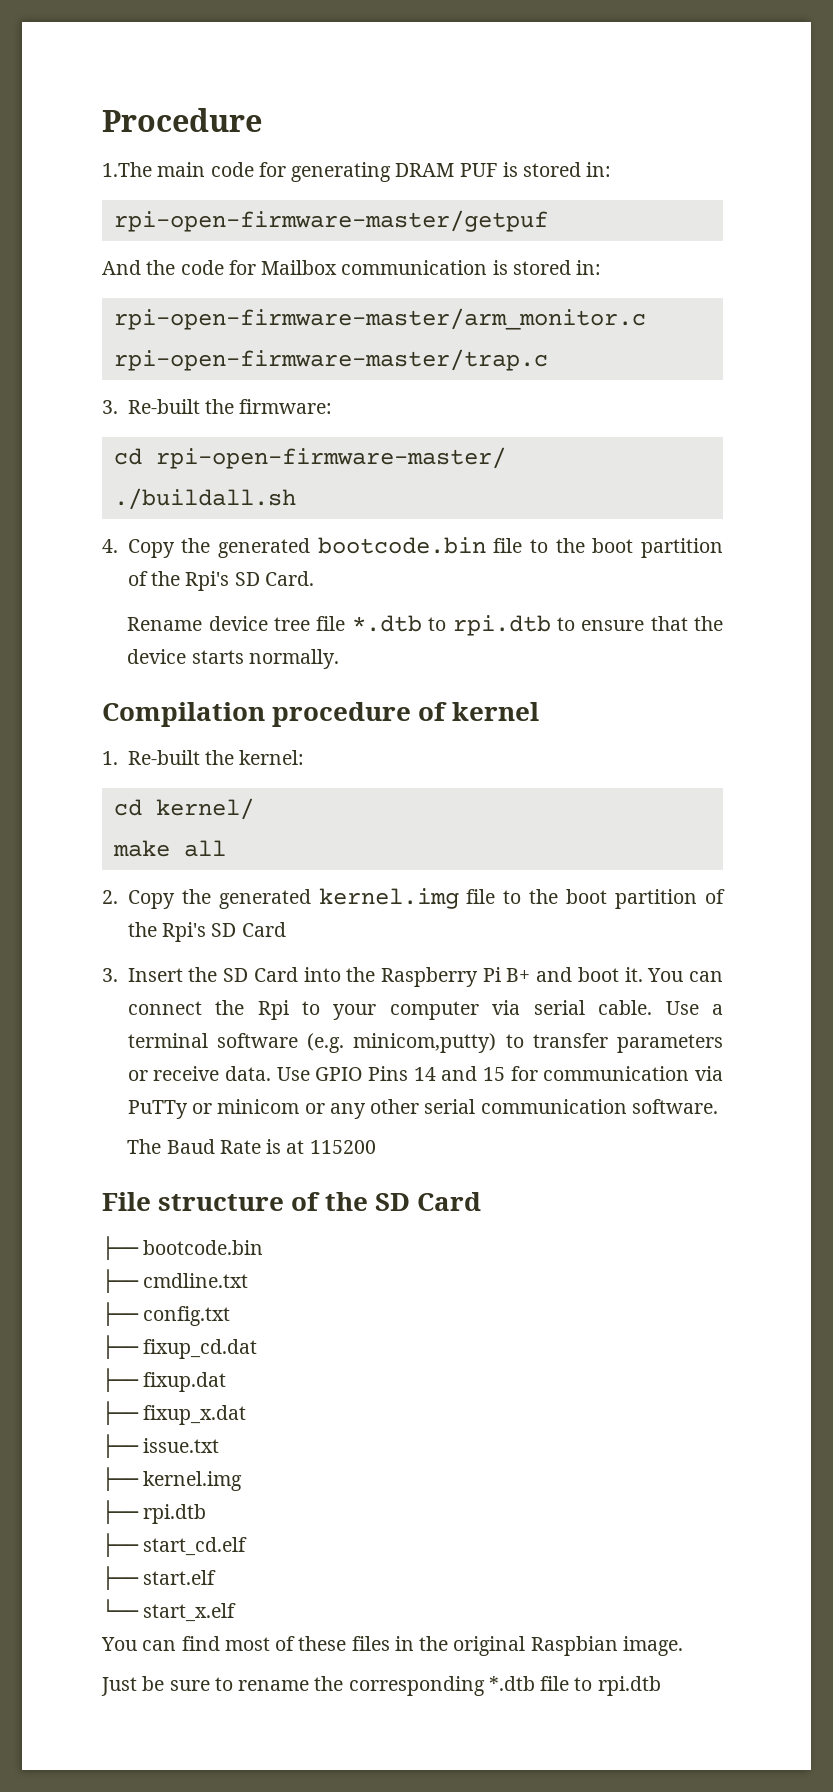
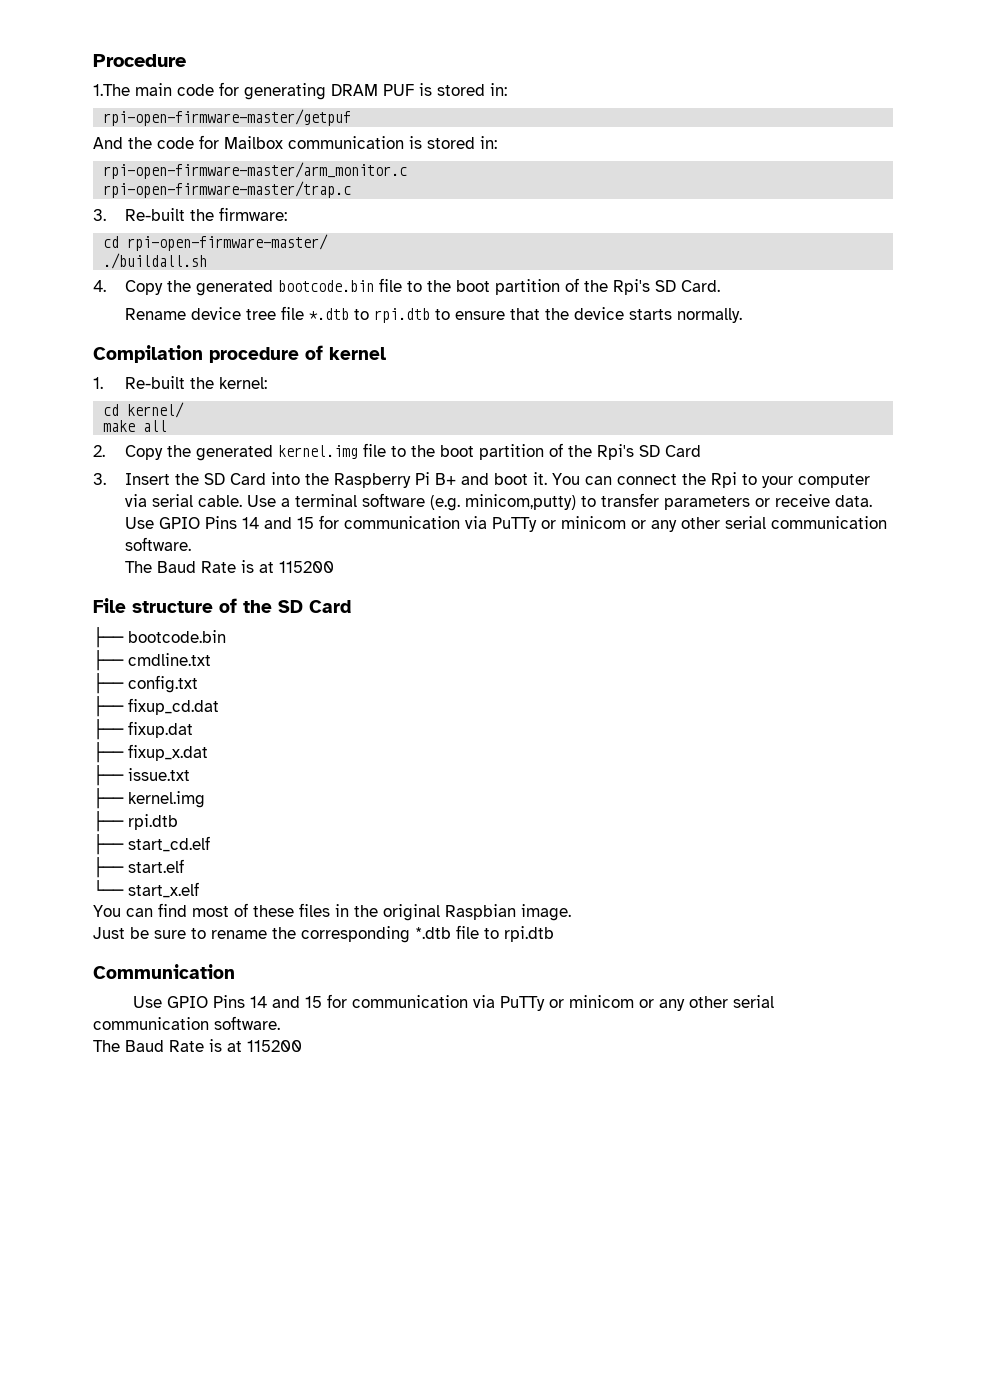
(661, 1686) none -> [93,964,235,979] [132,994,774,1011] [93,1016,280,1030] [93,1039,302,1052] // Communication // Use GPIO Pins 14 and 15 for communication via PuTTy or minicom or any other serial communication software. // The Baud Rate is at 115200

